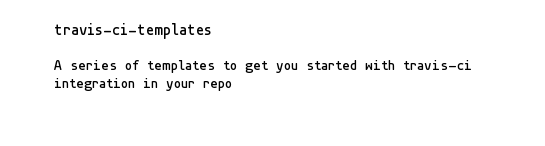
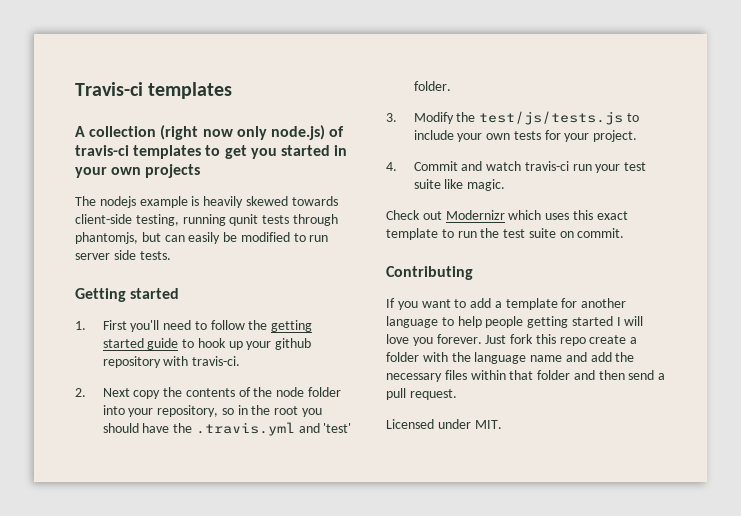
[54,23,212,39] travis-ci-templates -> [75,82,233,99] Travis-ci templates
[70,60,139,70] series of -> [89,125,345,140] [75,145,129,156] collection (right now only node.js) of travis-ci
[365,60,472,70] [54,78,232,91] with travis-ci integration in your repo -> [334,145,348,156] [75,164,201,178] [75,196,338,208] [75,214,338,226] [75,232,329,244] [75,250,171,260] [75,288,180,302] [75,320,313,332] [102,338,312,350] [102,356,241,368] [75,387,342,399] [102,405,323,417] [102,422,352,436] [413,81,451,91] [386,111,639,125] [413,130,638,142] [386,161,647,173] [413,179,506,191] [386,210,628,220] [386,228,625,240] [386,266,473,280] [386,298,627,310] [386,316,644,328] [386,334,638,346] [386,352,635,364] [386,370,666,382] [386,388,457,400] [386,419,502,429] in your own projects // The nodejs example is heavily skewed towards client-side testing, running qunit tests through phantomjs, but can easily be modified to run server side tests. // Getting started // 1. First you'll need to follow the getting started guide to hook up your github repository with travis-ci. // 2. Next copy the contents of the node folder into your repository, so in the root you should have the .travis.yml and 'test' folder. // 3. Modify the test/js/tests.js to include your own tests for your project. // 4. Commit and watch travis-ci run your test suite like magic. // Check out Modernizr which uses this exact template to run the test suite on commit. // Contributing // If you want to add a template for another language to help people getting started I will love you forever. Just fork this repo create a folder with the language name and add the necessary files within that folder and then send a pull request. // Licensed under MIT.

